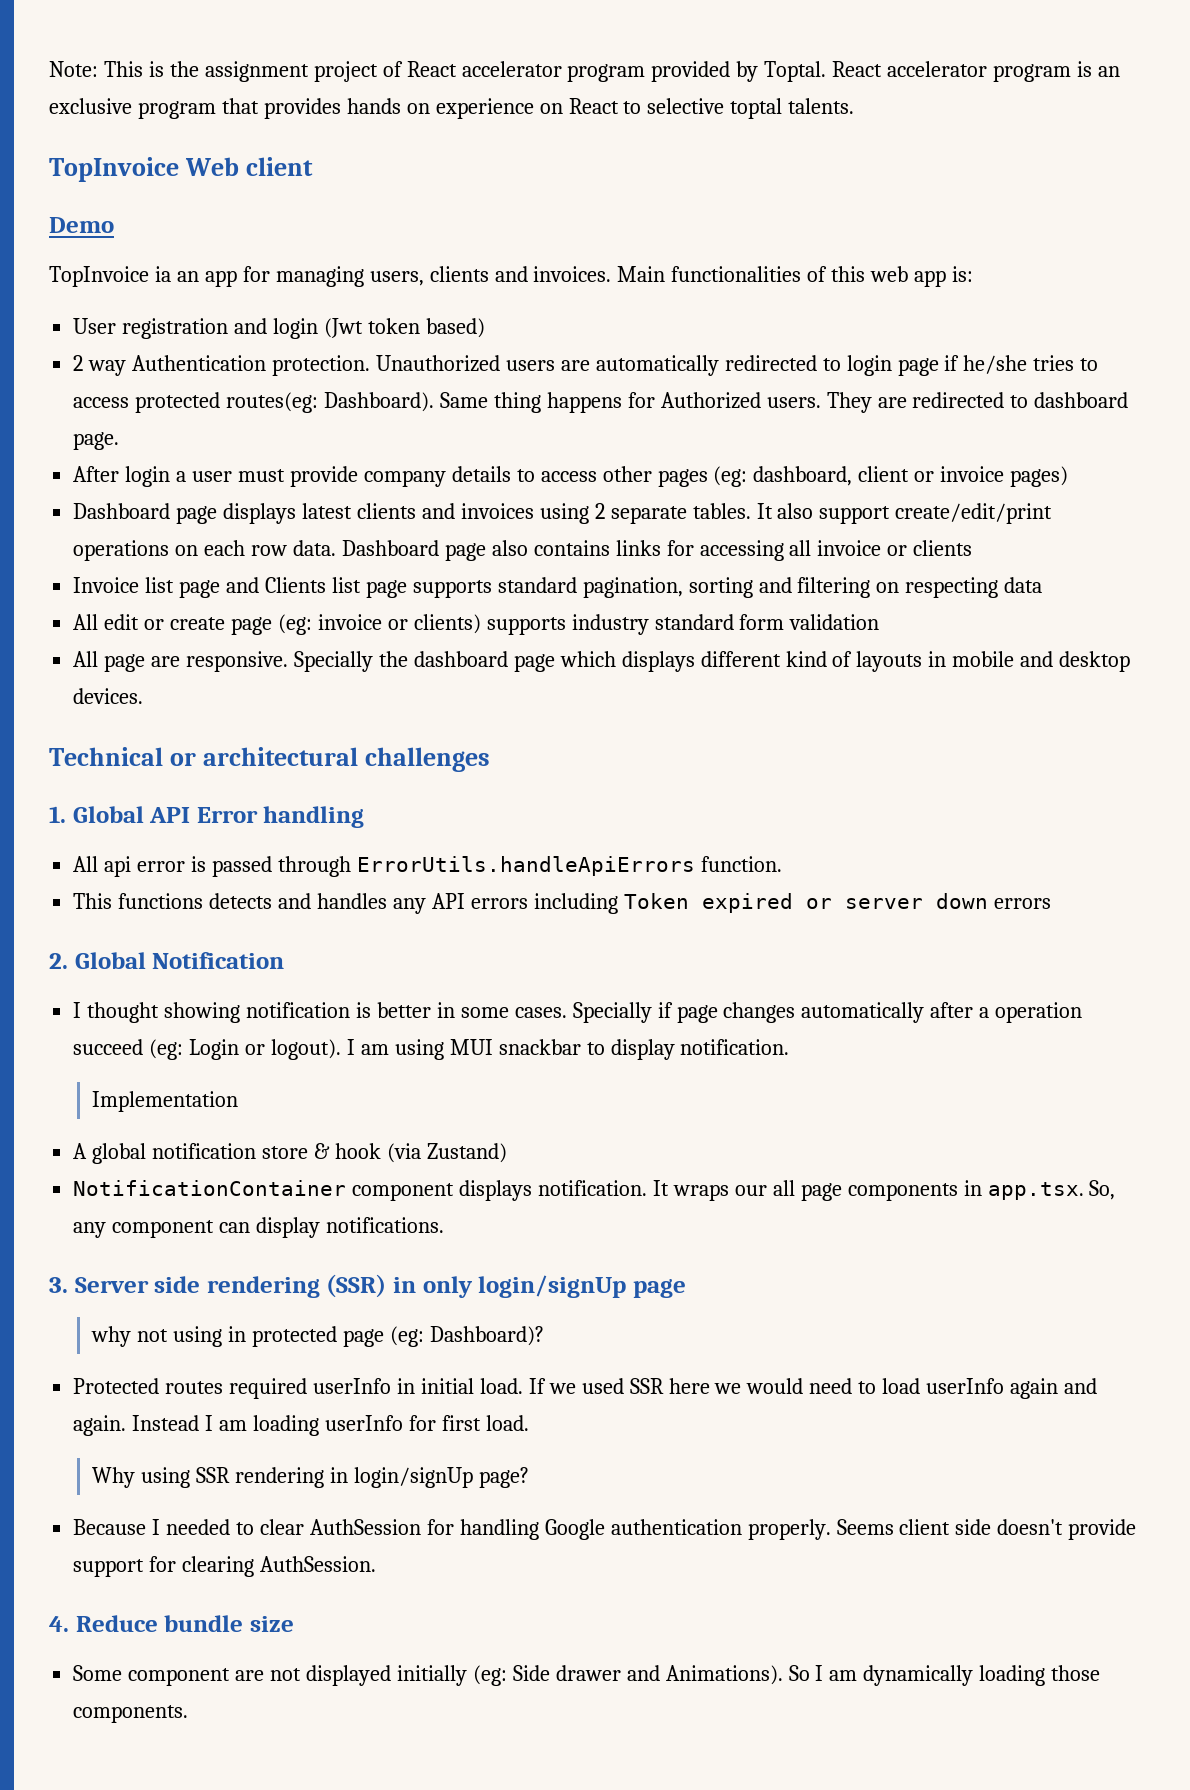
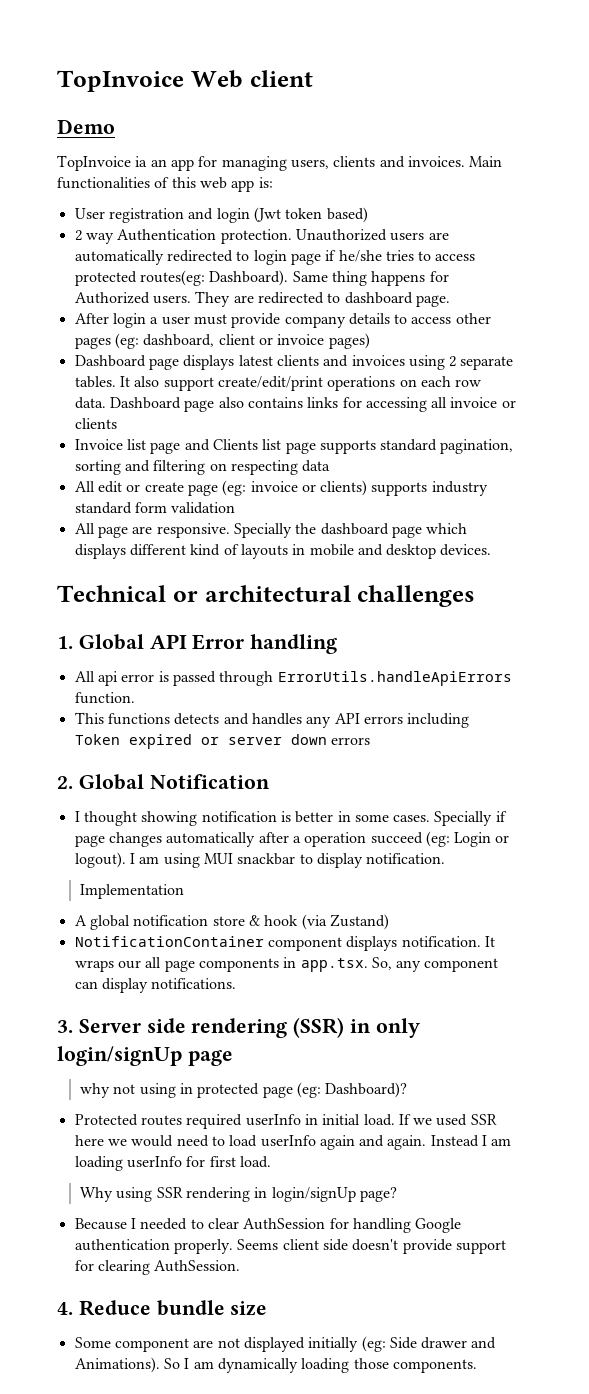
[49,61,1120,82] [49,98,855,119] Note: This is the assignment project of React accelerator program provided by Toptal. React accelerator program is an exclusive program that provides hands on experience on React to selective toptal talents. // -> (57, 81) none

